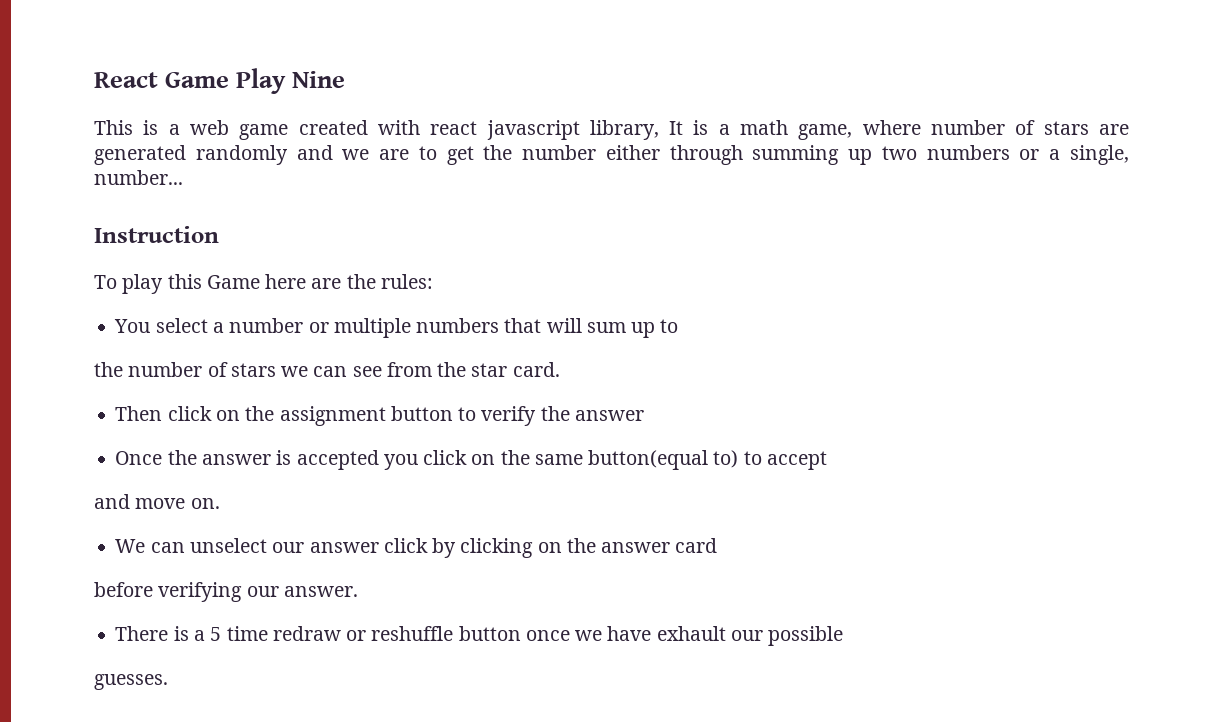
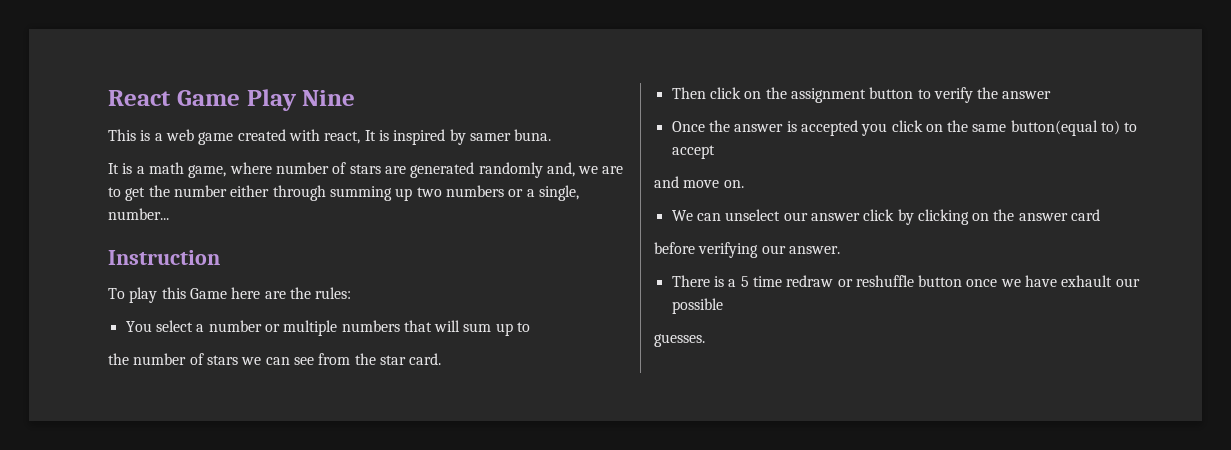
[430,120,659,140] react javascript library, -> [324,129,552,145] react, It is inspired by samer buna. //
[296,145,333,160] and -> [546,162,575,177] and,

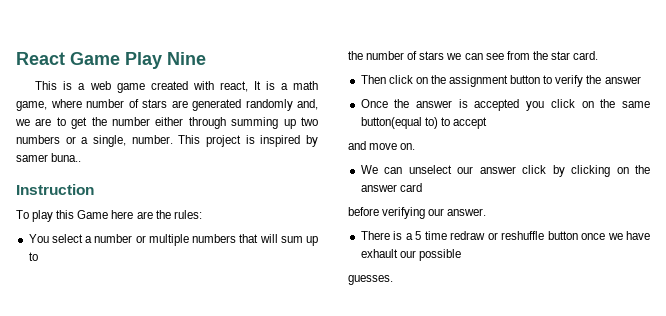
[393,129,552,145] [108,163,133,174] inspired by samer buna. // It is -> (275, 85) none
[108,208,169,220] number... -> [131,135,318,147] [16,153,82,162] number. This project is inspired by samer buna..

